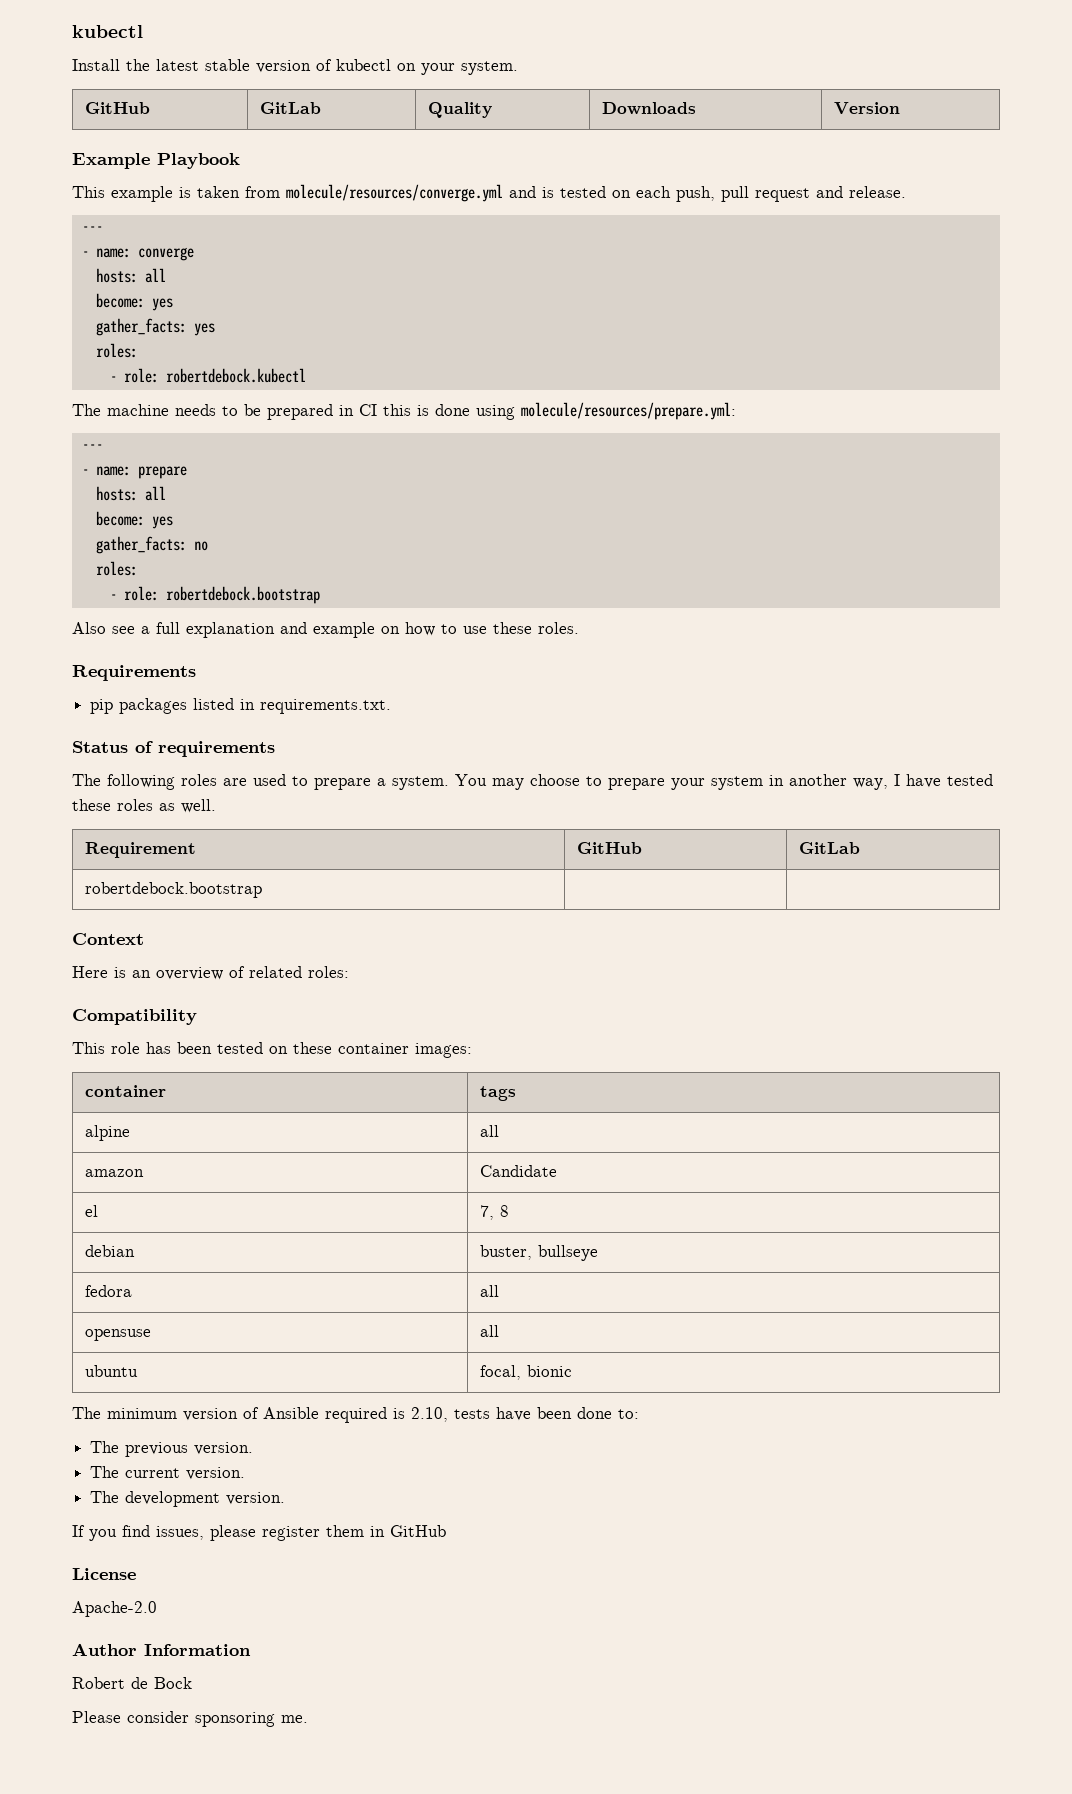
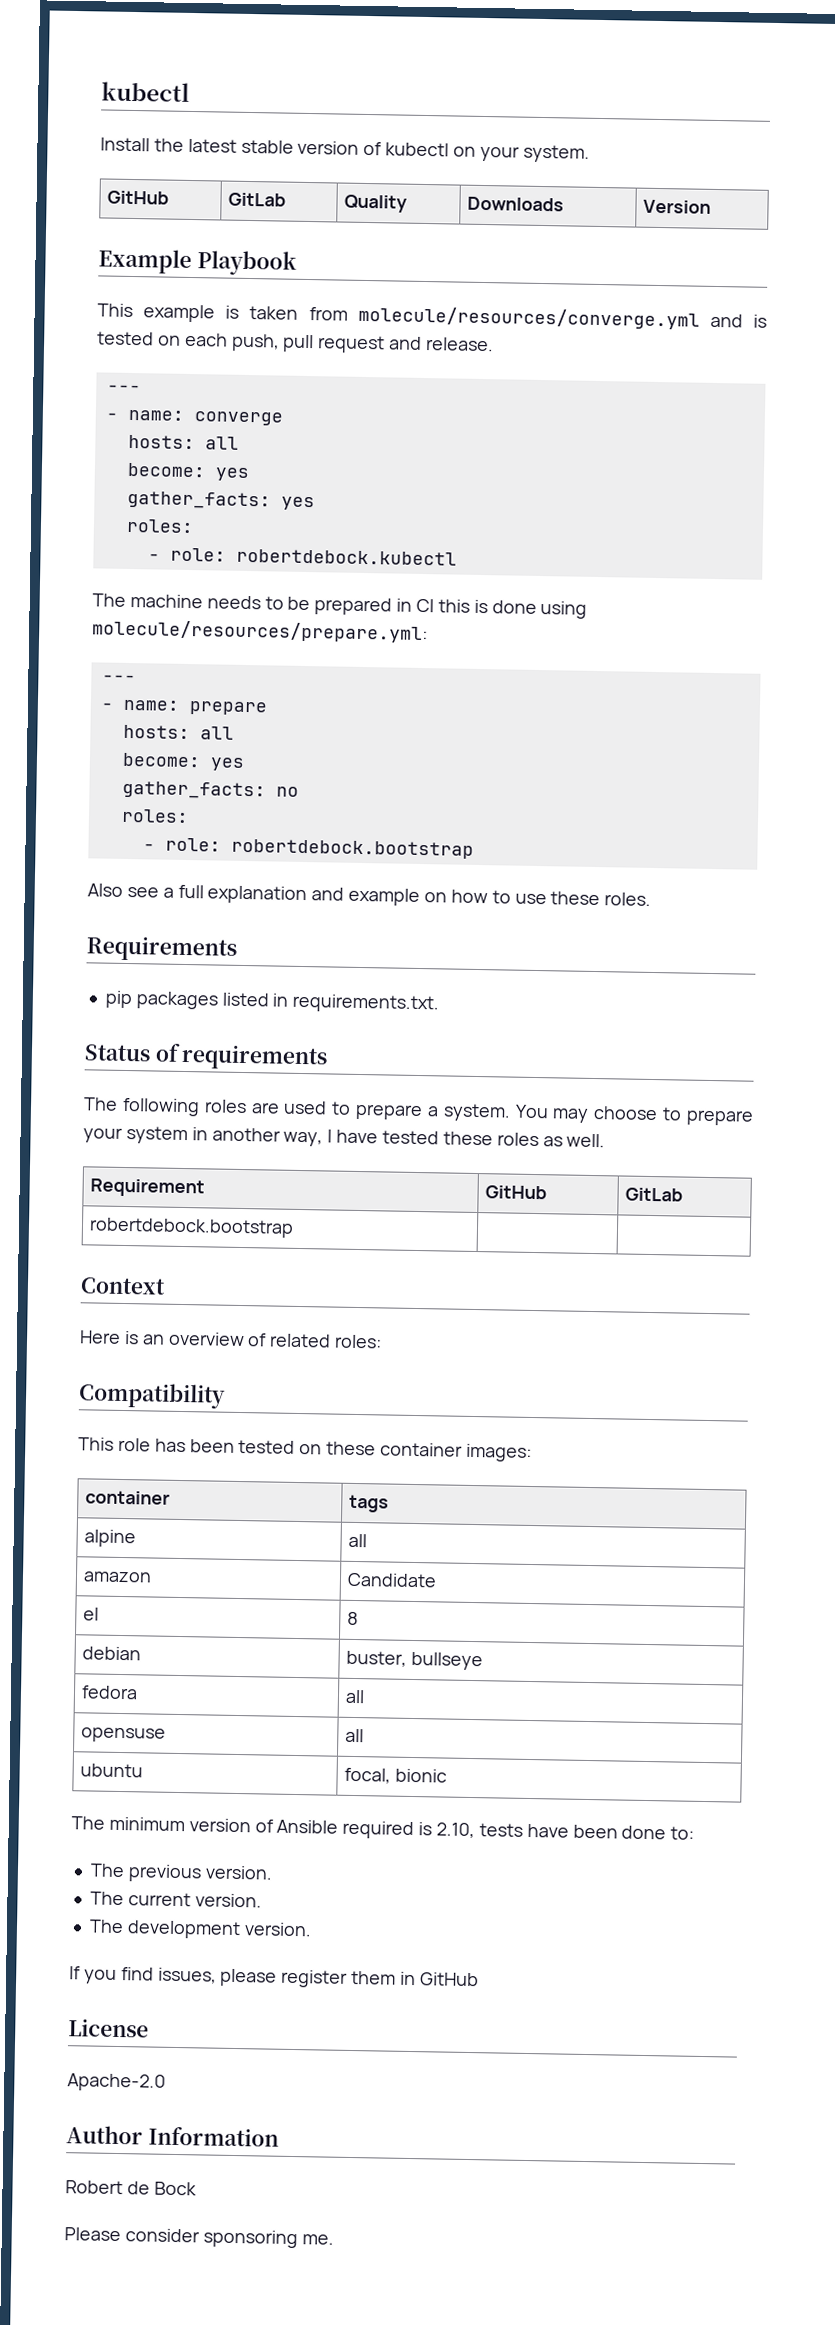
[479,1205,494,1220] 7, -> (99, 1614) none

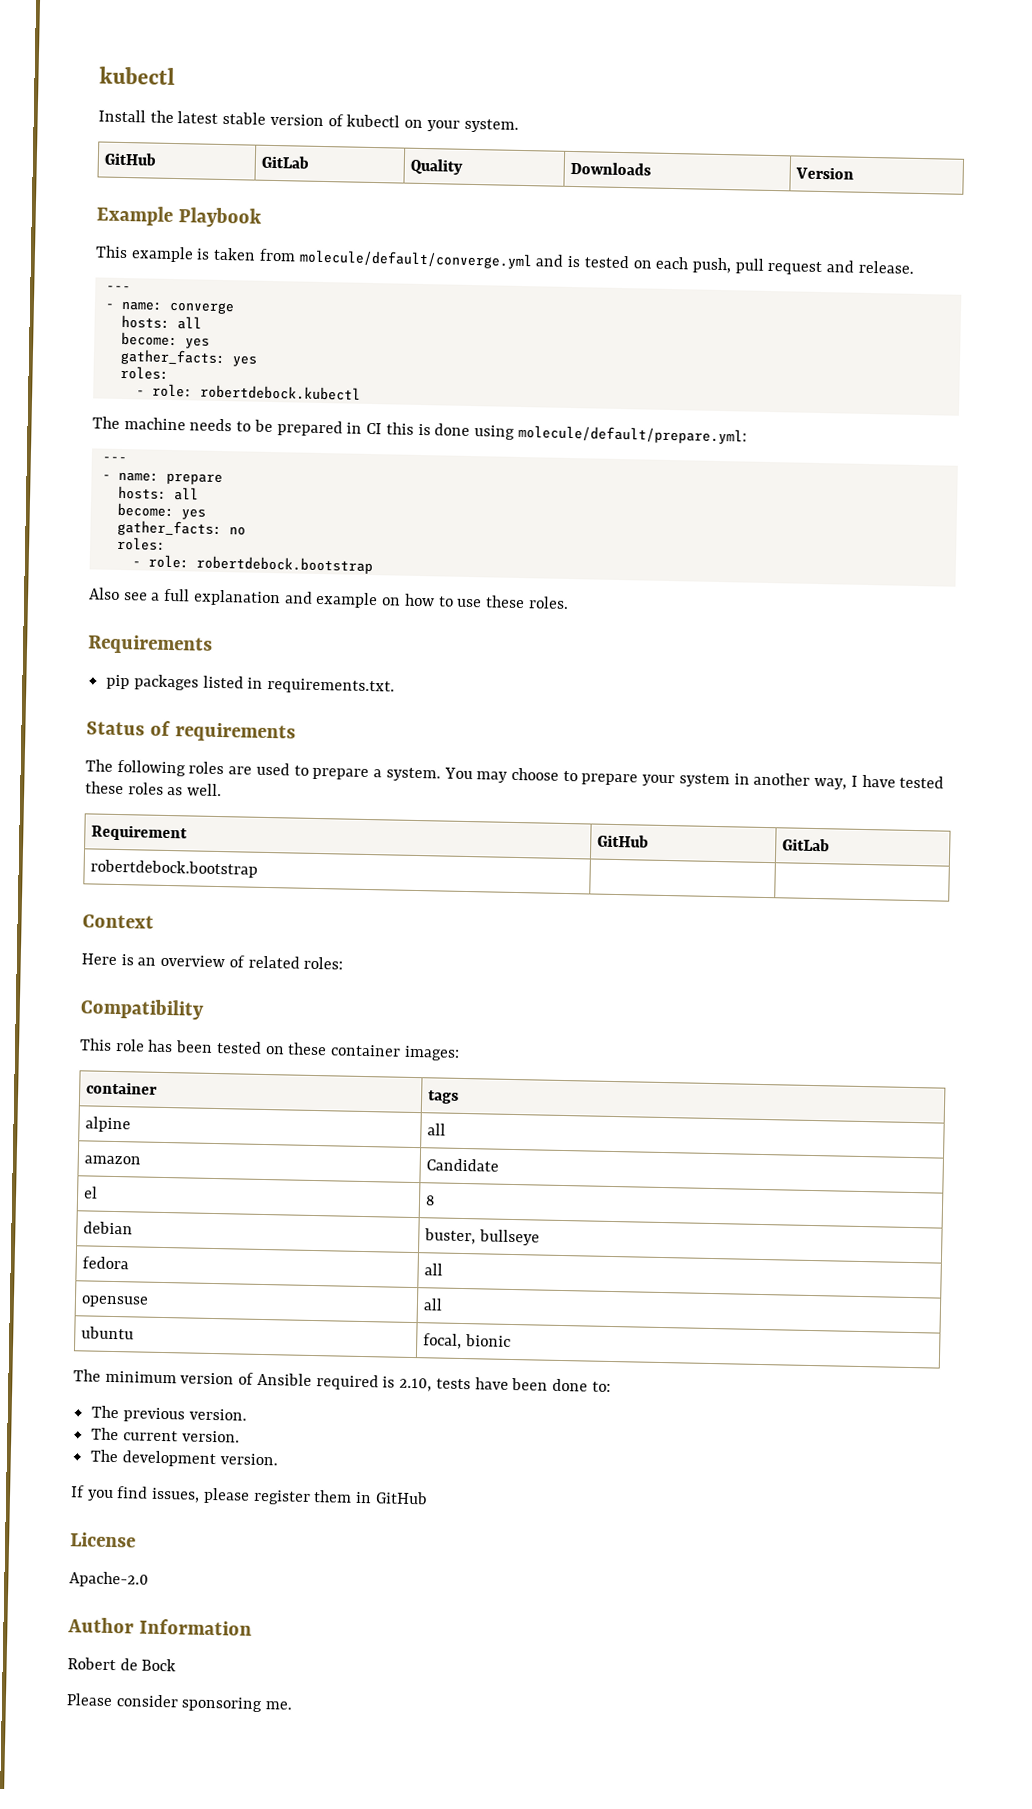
[357,305,700,330] molecule/resources/converge.yml -> [298,249,533,270] molecule/default/converge.yml
[92,619,428,644] molecule/resources/prepare.yml: -> [517,424,747,445] molecule/default/prepare.yml:

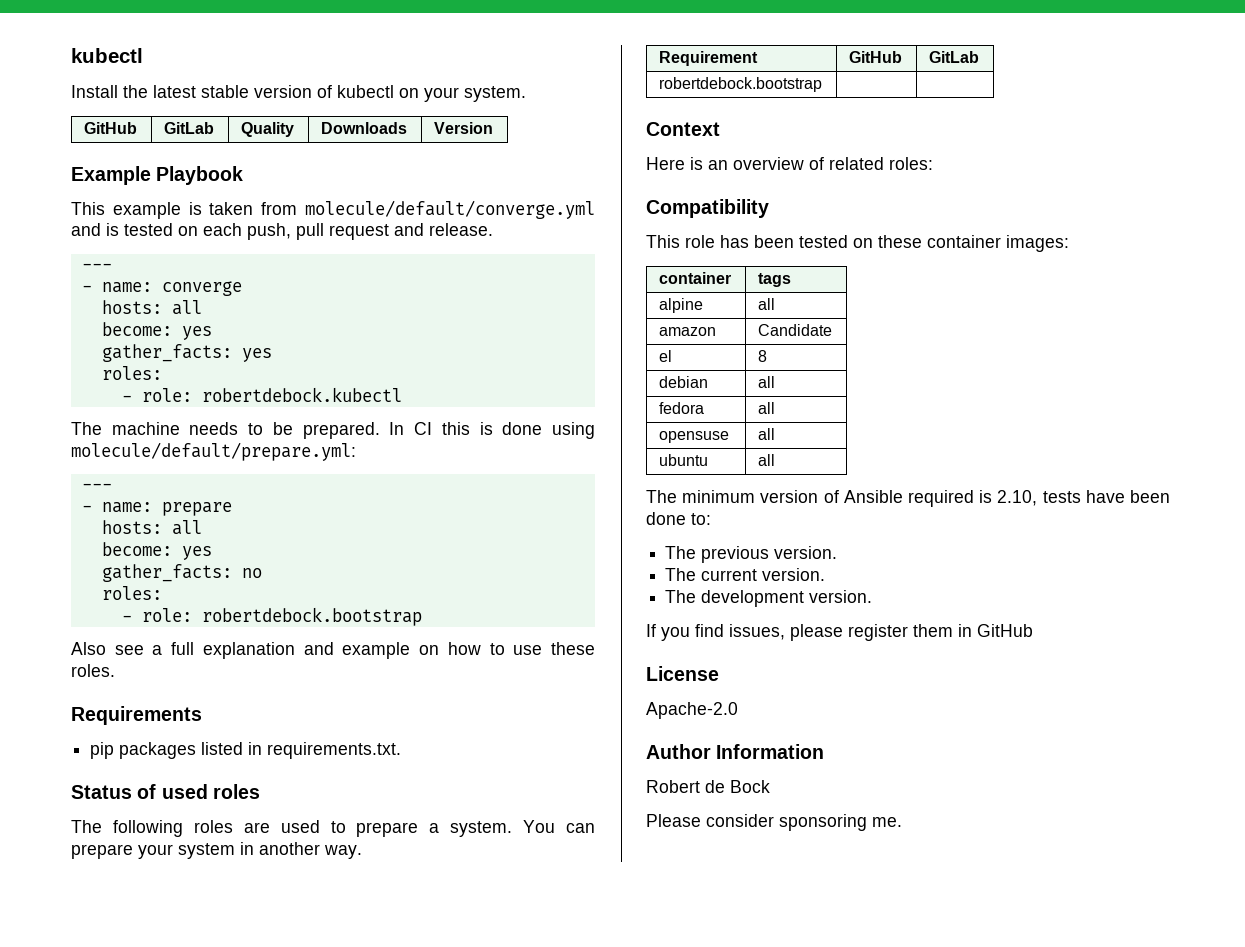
[276,420,363,437] prepared in -> [302,422,405,439] prepared. In
[174,722,296,743] requirements -> [161,784,260,799] used roles
[476,767,578,783] may choose to -> [565,823,595,833] can
[814,774,945,790] [85,781,223,797] way, I have tested these roles as well. -> [324,845,362,859] way.
[424,1228,541,1246] buster, bullseye -> [758,376,776,388] all
[423,1333,512,1350] focal, bionic -> [758,454,776,466] all

